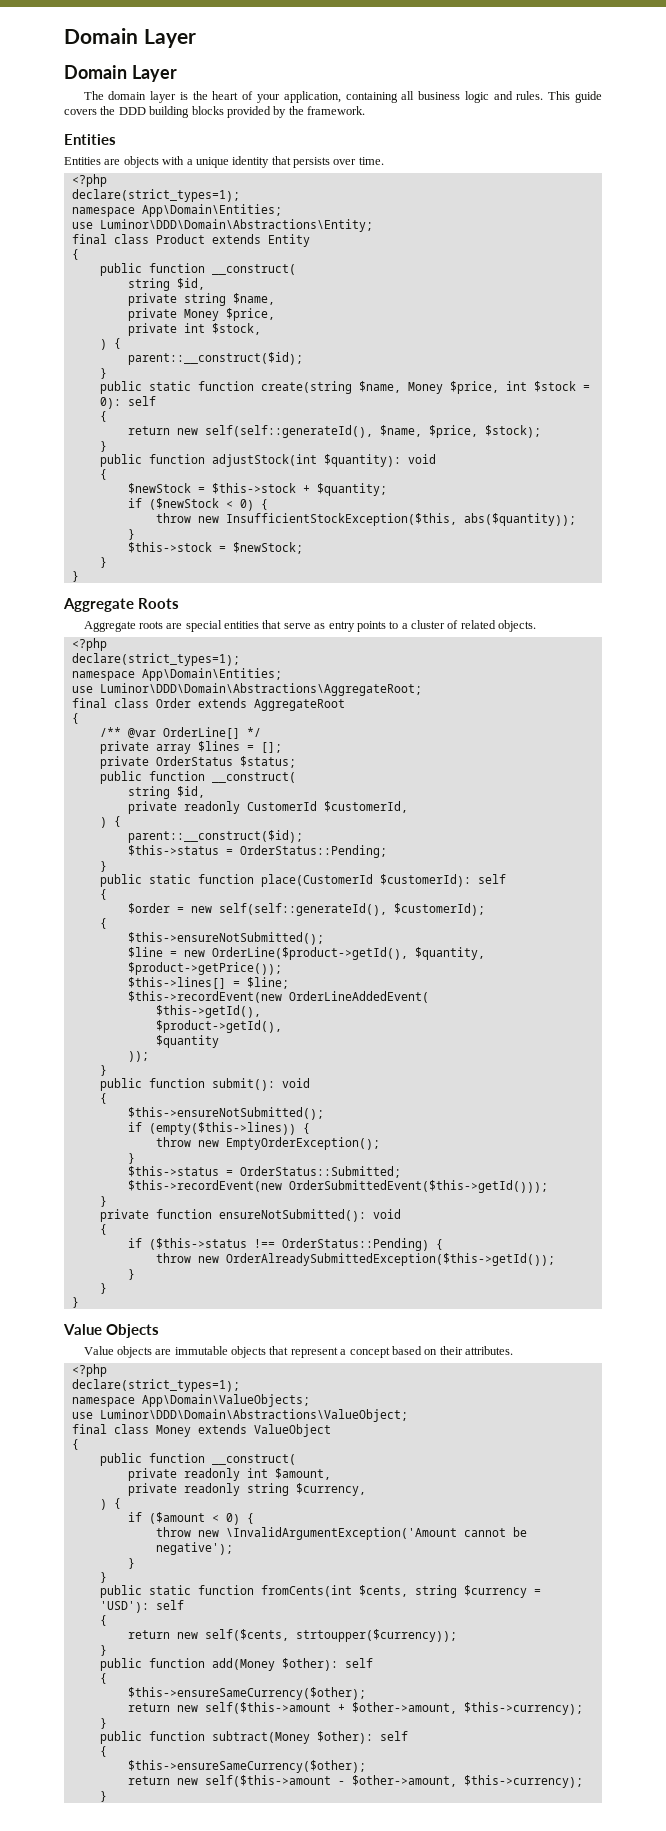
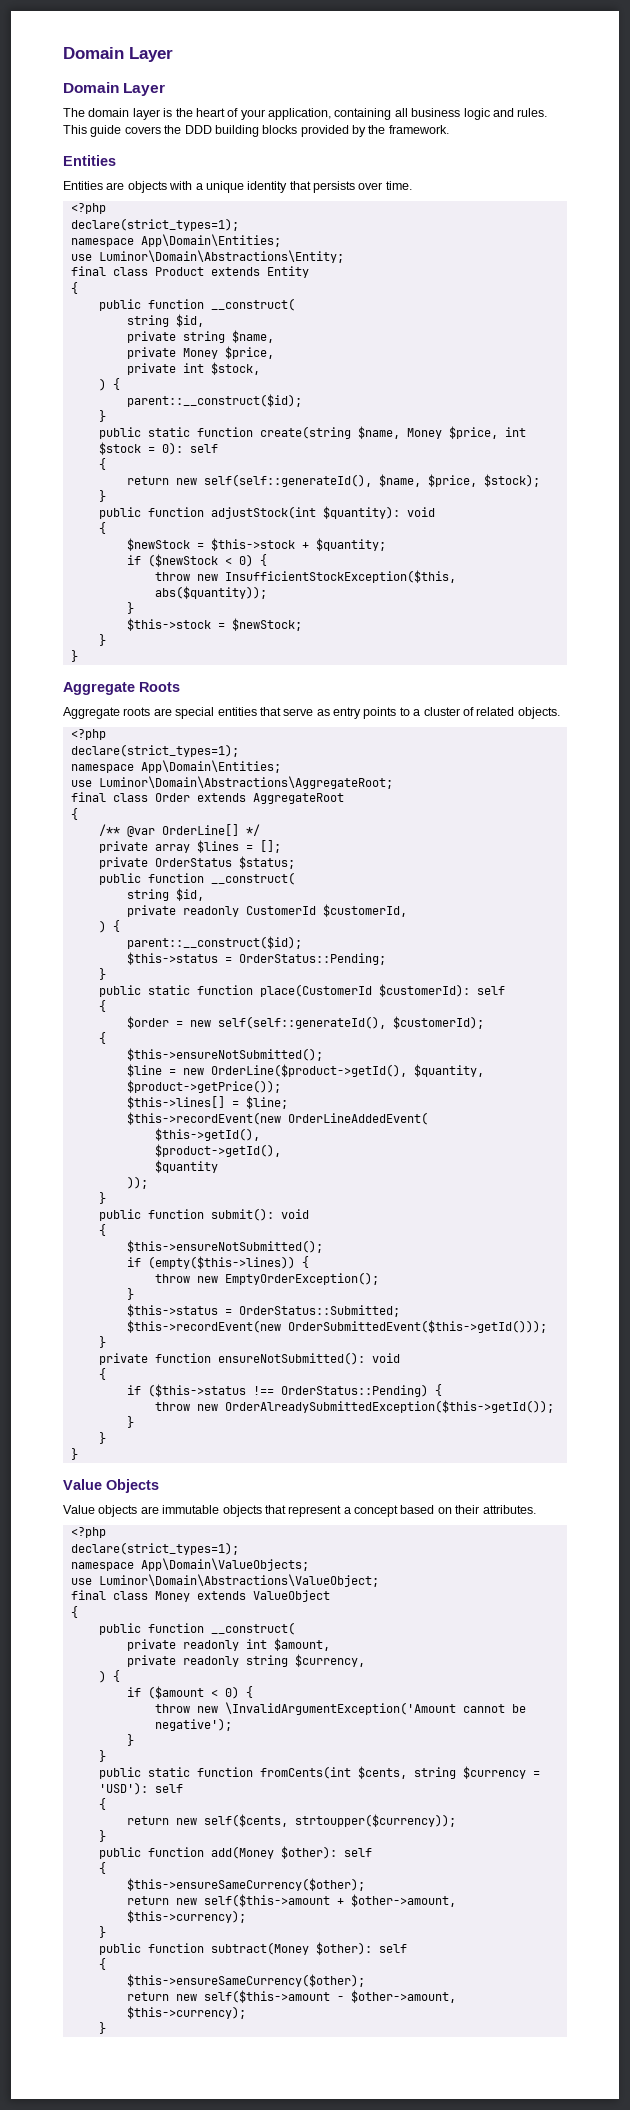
[99,219,373,232] Luminor\DDD\Domain\Abstractions\Entity; -> [98,250,344,263] Luminor\Domain\Abstractions\Entity;
[99,683,422,696] Luminor\DDD\Domain\Abstractions\AggregateRoot; -> [98,776,393,789] Luminor\Domain\Abstractions\AggregateRoot;
[99,1409,408,1422] Luminor\DDD\Domain\Abstractions\ValueObject; -> [98,1574,379,1587] Luminor\Domain\Abstractions\ValueObject;

